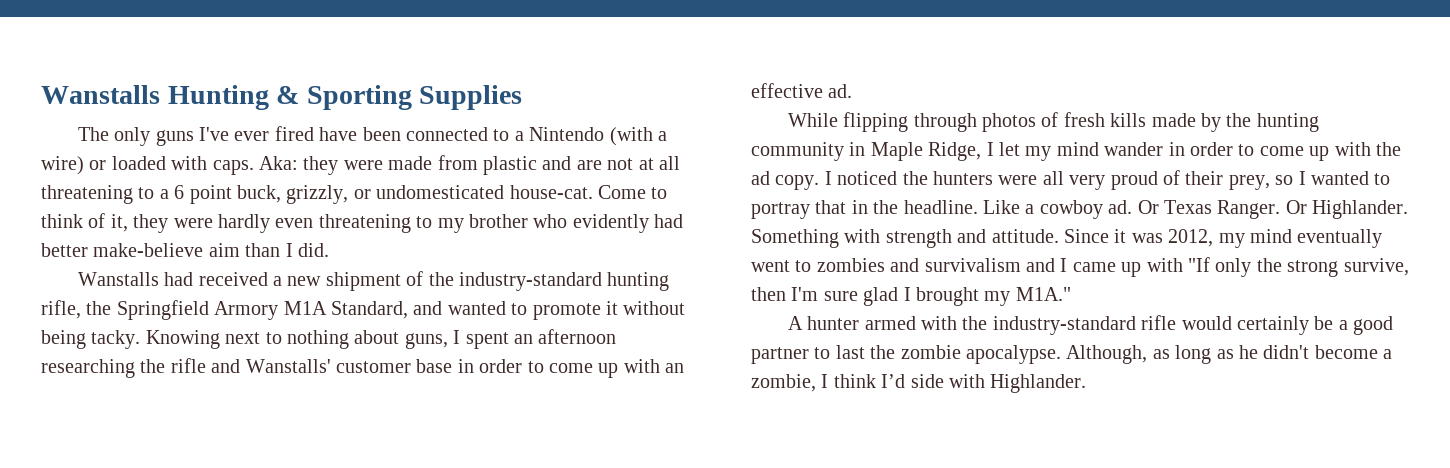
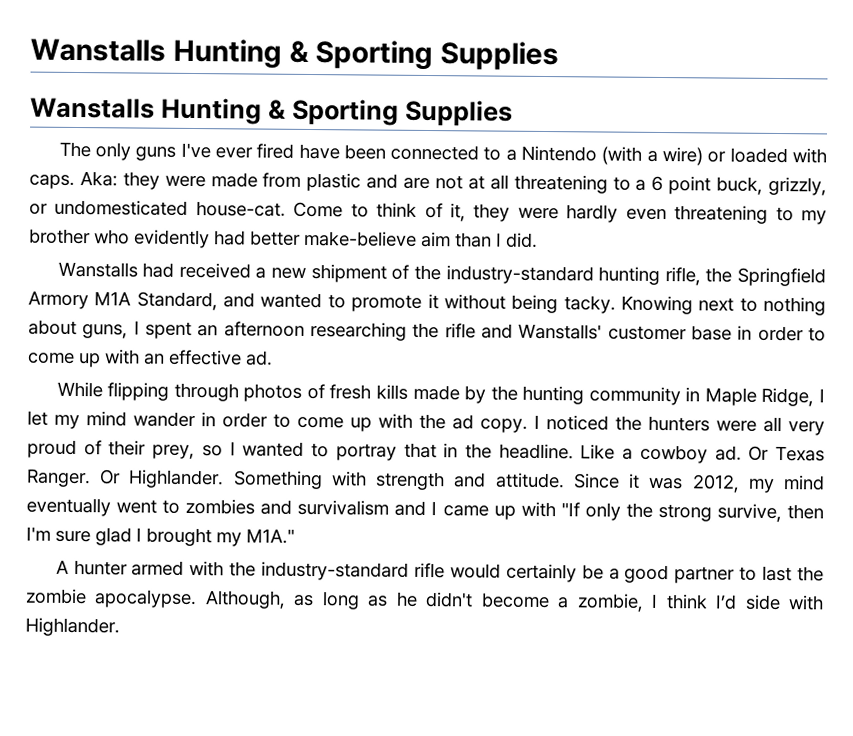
[41,85,523,110] Wanstalls Hunting & Sporting Supplies -> [30,38,560,71] [30,97,514,127] Wanstalls Hunting & Sporting Supplies // Wanstalls Hunting & Sporting Supplies

